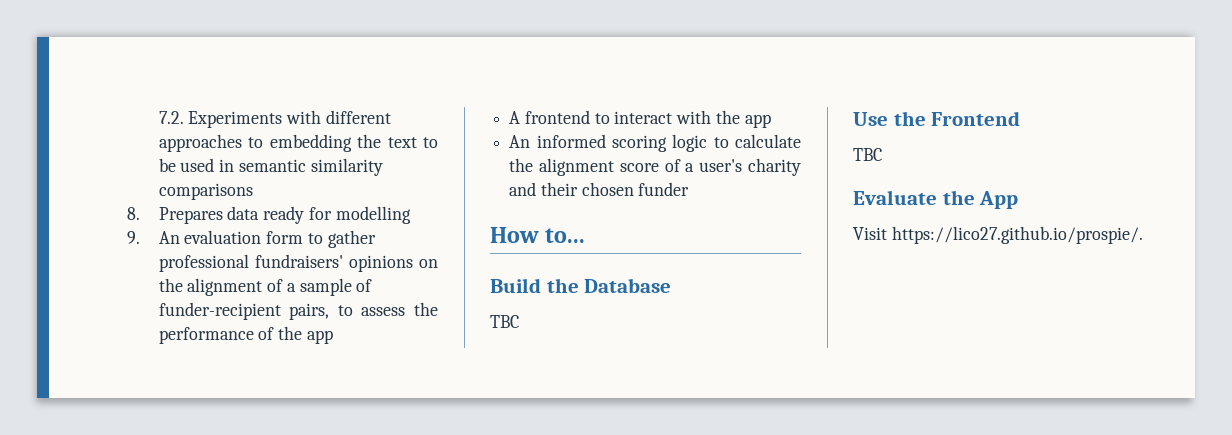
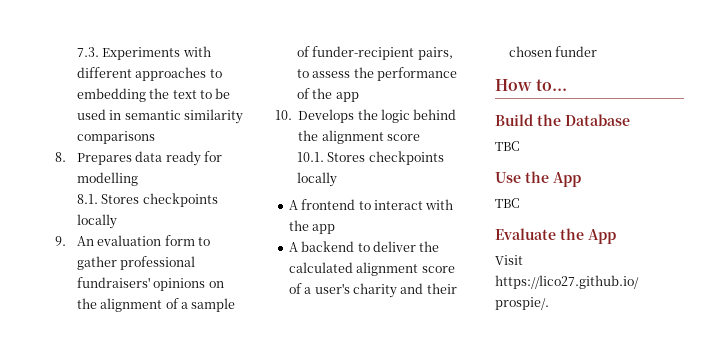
[158,111,184,124] 7.2. -> [76,47,99,57] 7.3.
(411, 215) none -> [76,193,218,207] [76,214,117,229] // 8.1. Stores checkpoints locally
(333, 337) none -> [275,109,457,123] [298,130,420,144] [296,151,444,165] [296,172,337,187] // 10. Develops the logic behind the alignment score // 10.1. Stores checkpoints locally
[509,134,801,152] [509,158,534,172] An informed scoring logic to calculate the -> [288,241,440,252] [288,262,353,273] A backend to deliver the calculated
[931,111,1021,126] Frontend -> [553,172,581,187] App

